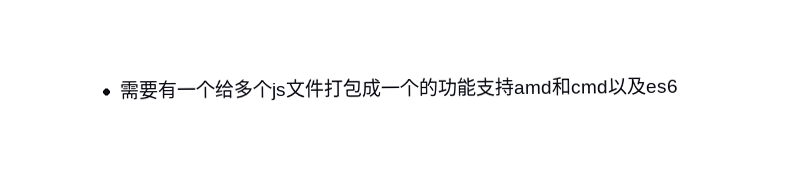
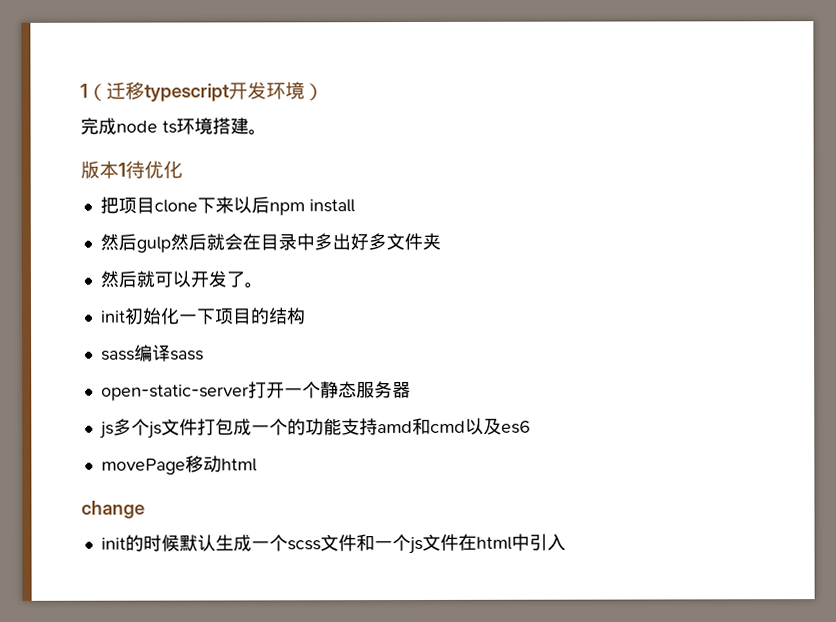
[118,79,235,101] 需要有一个给 -> [80,81,324,102] [80,117,267,136] [80,160,183,179] [99,196,355,216] [99,232,441,253] [99,270,263,289] [99,307,306,325] [100,344,204,362] [100,381,411,401] [98,421,114,439] 1（迁移typescript开发环境） // 完成node ts环境搭建。 // 版本1待优化 // 把项目clone下来以后npm install // 然后gulp然后就会在目录中多出好多文件夹 // 然后就可以开发了。 // init初始化一下项目的结构 // sass编译sass // open-static-server打开一个静态服务器 // js
(679, 86) none -> [100,455,257,475] [81,500,145,519] [100,533,566,555] // movePage移动html // change // init的时候默认生成一个scss文件和一个js文件在html中引入

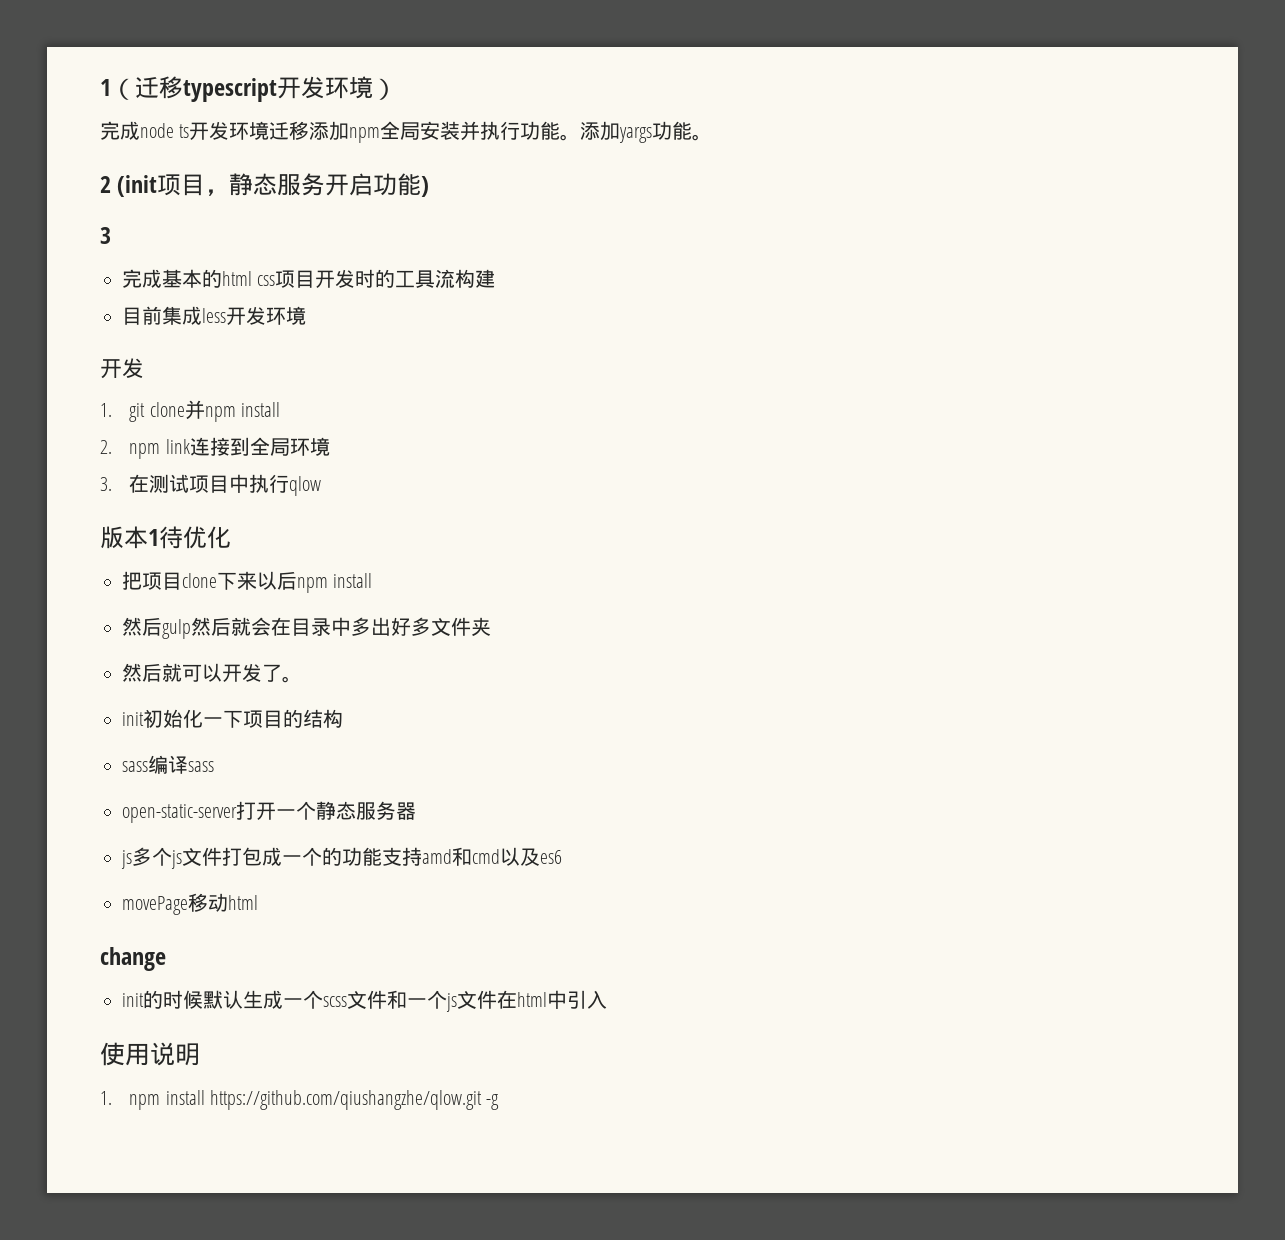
[176,117,267,136] 环境搭建。 -> [189,121,713,143] [100,173,430,197] [100,227,111,244] [122,269,496,288] [122,306,306,325] [100,358,144,379] [100,400,280,422] [100,437,330,459] [100,474,322,496] 开发环境迁移添加npm全局安装并执行功能。添加yargs功能。 // 2 (init项目，静态服务开启功能) // 3 // 完成基本的html css项目开发时的工具流构建 // 目前集成less开发环境 // 开发 // 1. git clone并npm install // 2. npm link连接到全局环境 // 3.在测试项目中执行qlow
(566, 542) none -> [100,1042,200,1066] [100,1090,500,1110] // 使用说明 // 1. npm install https://github.com/qiushangzhe/qlow.git -g

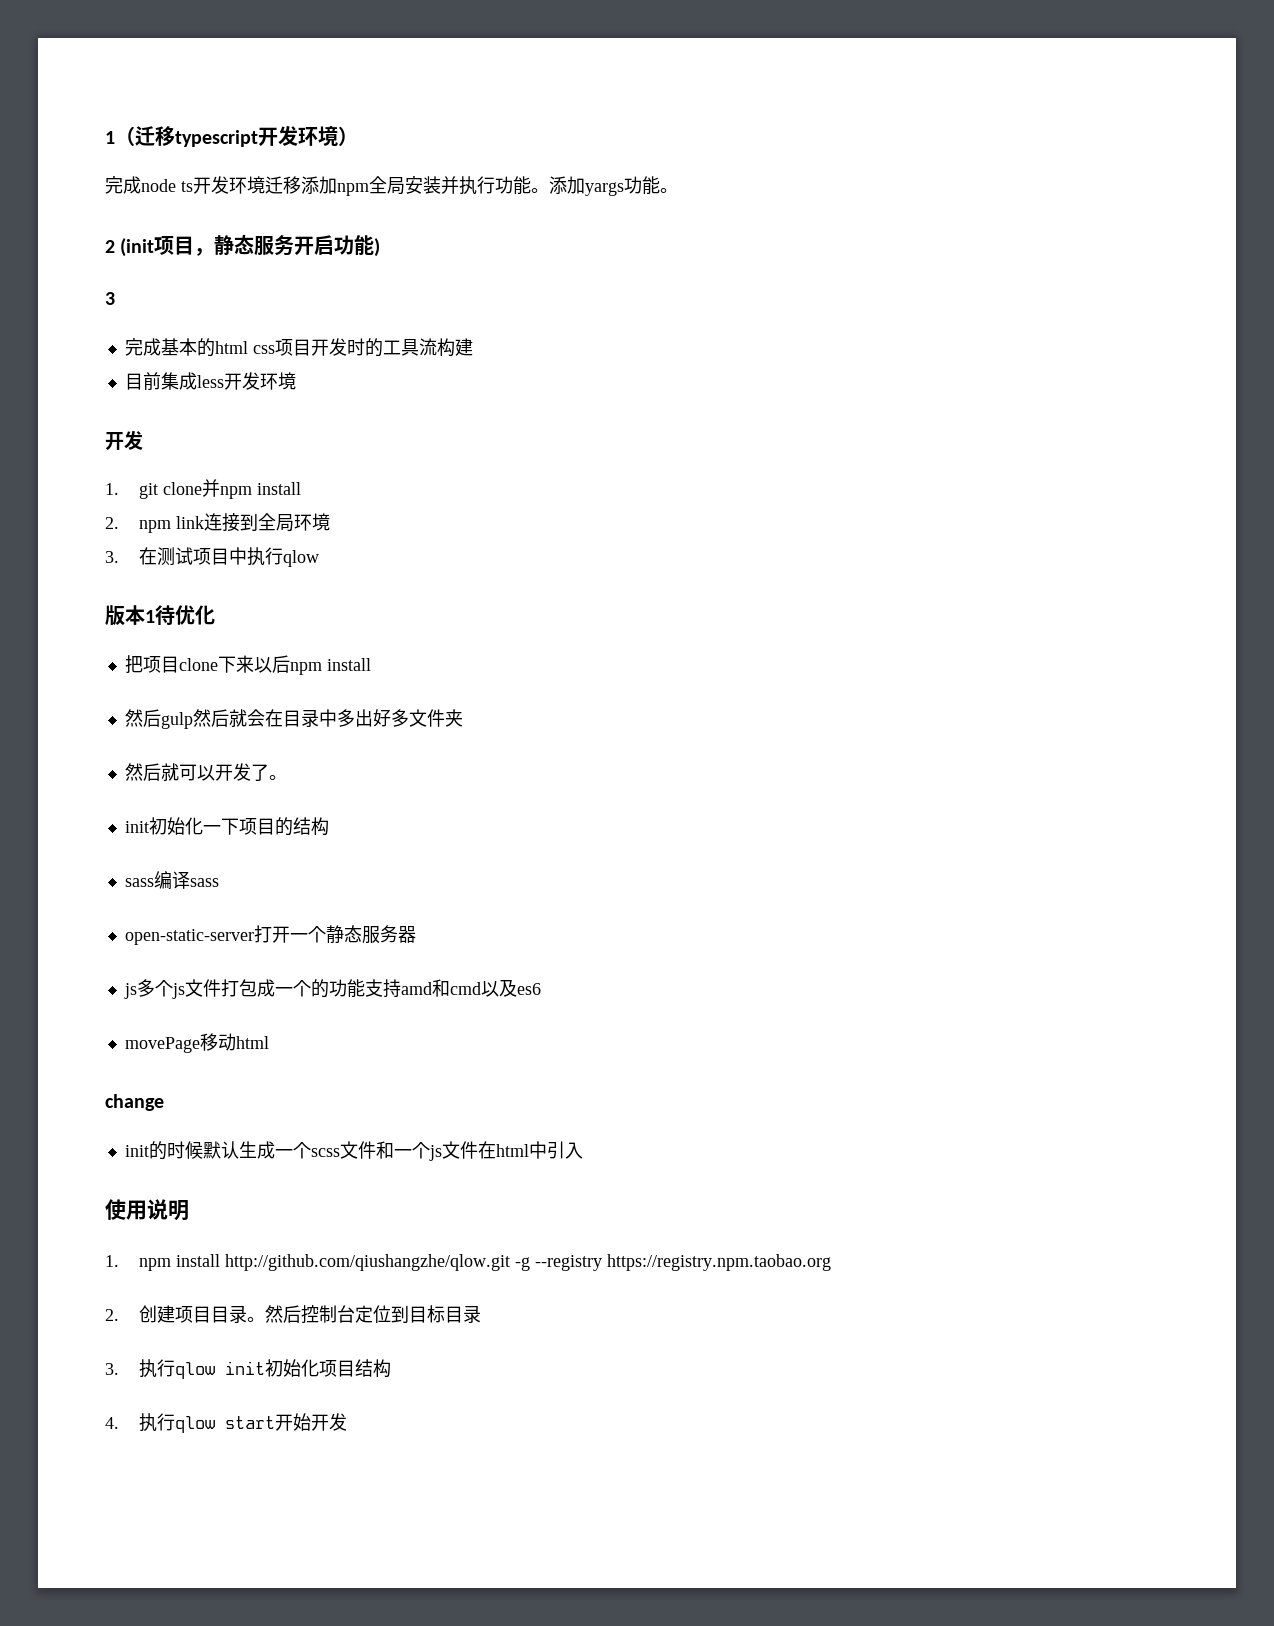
[209,1090,500,1110] https://github.com/qiushangzhe/qlow.git -g -> [225,1254,832,1271] [105,1305,482,1324] [105,1359,392,1379] [105,1413,348,1433] http://github.com/qiushangzhe/qlow.git -g --registry https://registry.npm.taobao.org // 2.创建项目目录。然后控制台定位到目标目录 // 3.执行qlow init初始化项目结构 // 4.执行qlow start开始开发

